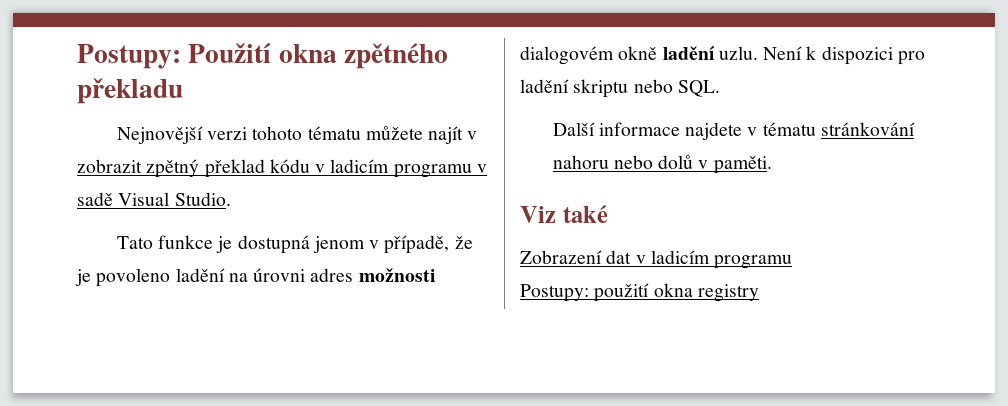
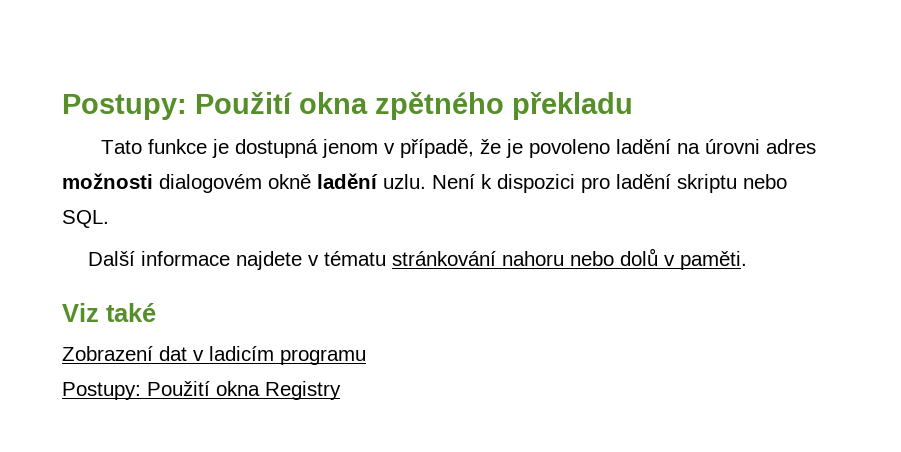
[116,126,478,144] [77,159,487,178] [77,192,231,206] // Nejnovější verzi tohoto tématu můžete najít v zobrazit zpětný překlad kódu v ladicím programu v sadě Visual Studio. -> (633, 106) none
[594,283,759,302] použití okna registry -> [147,381,341,400] Použití okna Registry

